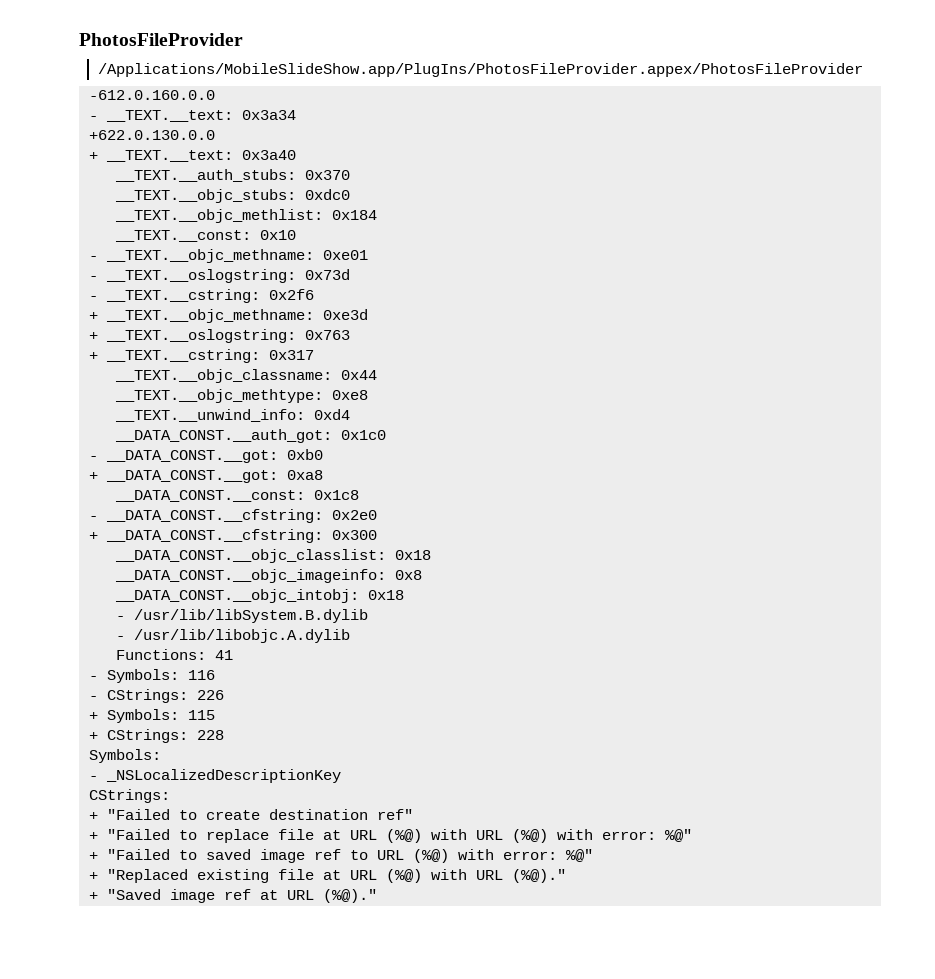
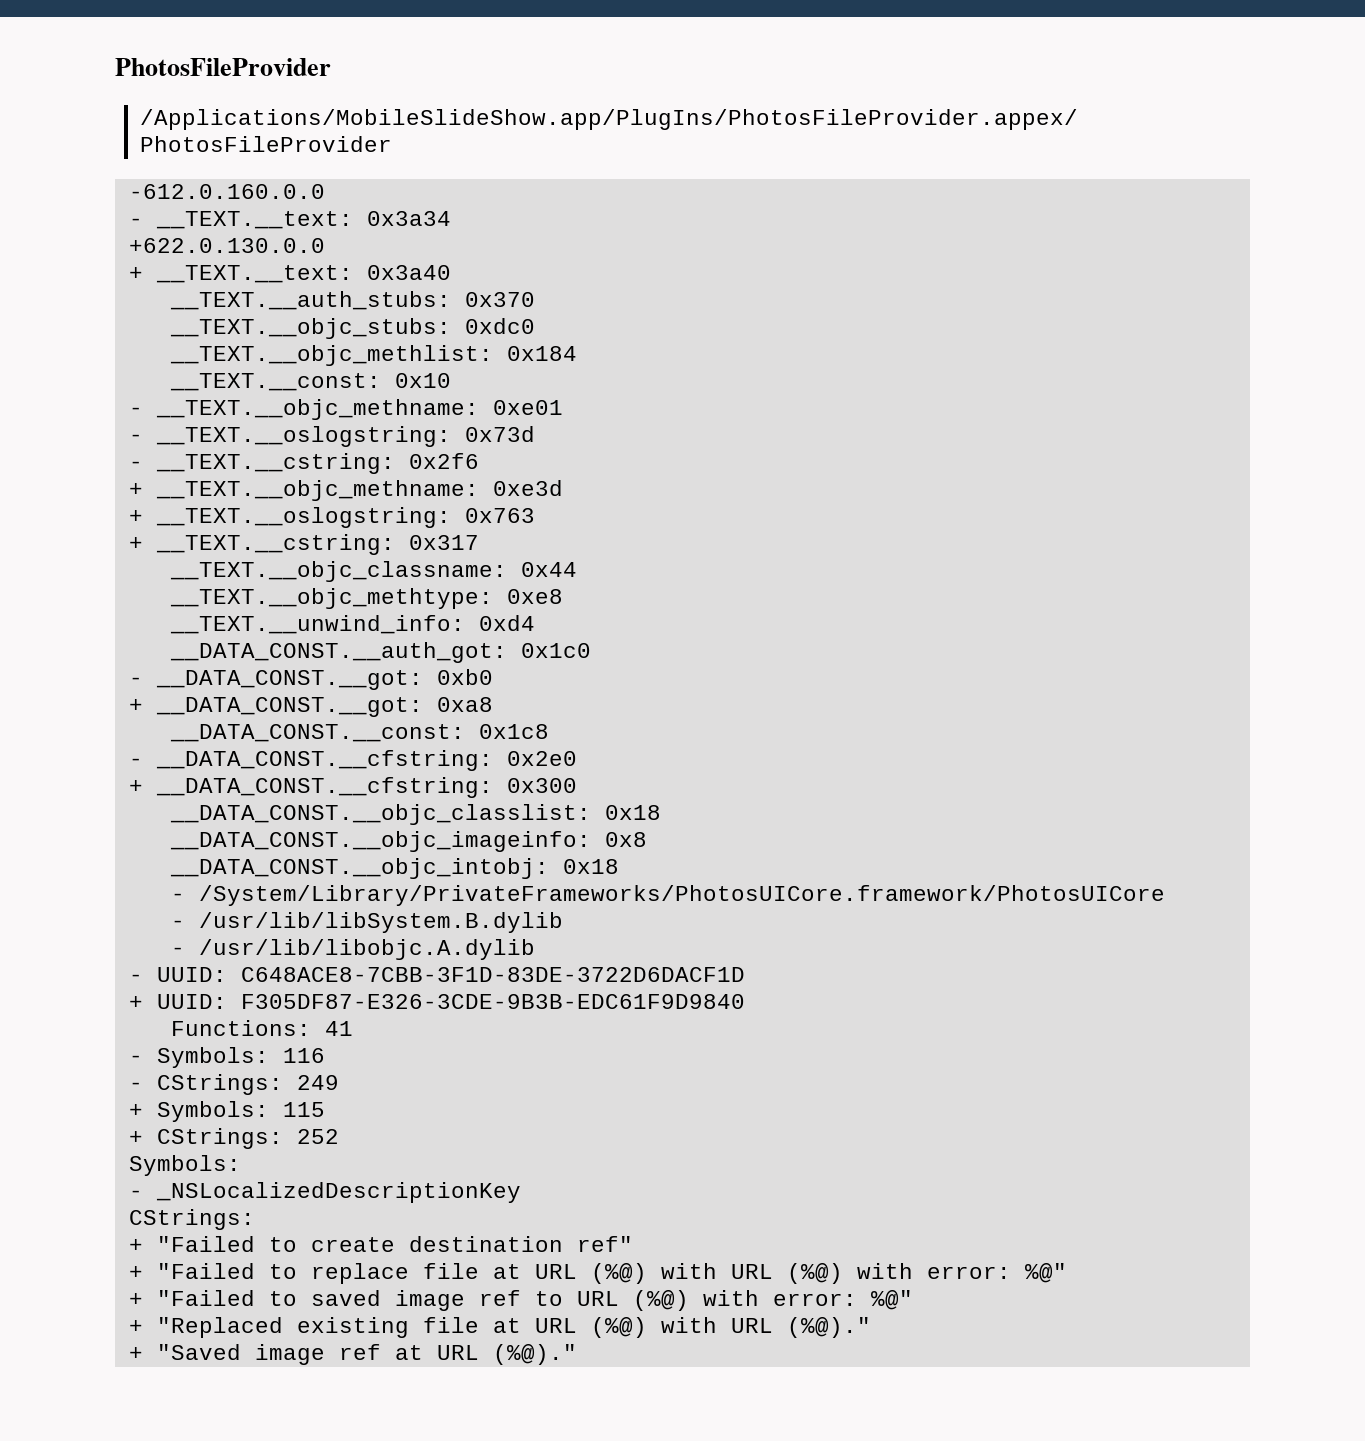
(404, 595) none -> [170,885,1165,906] // - /System/Library/PrivateFrameworks/PhotosUICore.framework/PhotosUICore
(350, 636) none -> [128,967,745,982] [128,994,745,1009] // - UUID: C648ACE8-7CBB-3F1D-83DE-3722D6DACF1D // + UUID: F305DF87-E326-3CDE-9B3B-EDC61F9D9840
[196,690,224,700] 226 -> [296,1075,339,1090] 249
[196,730,224,740] 228 -> [296,1129,339,1144] 252

